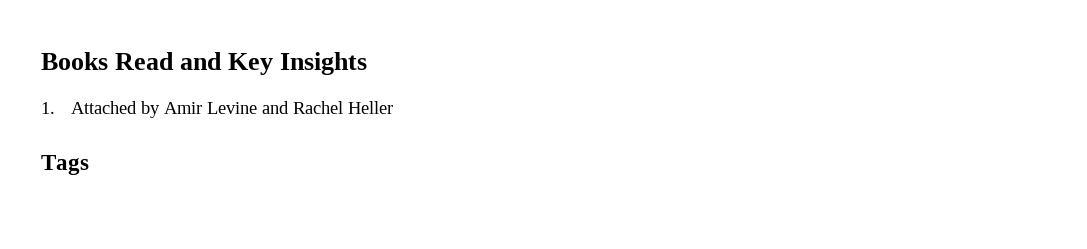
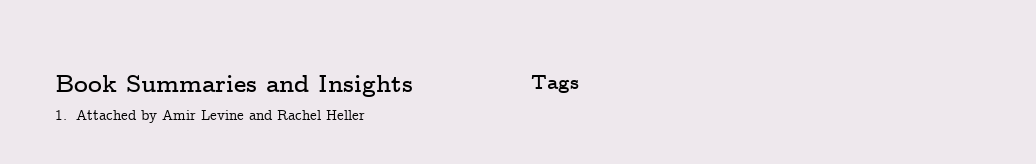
[41,52,274,75] Books Read and Key -> [55,75,309,92] Book Summaries and

